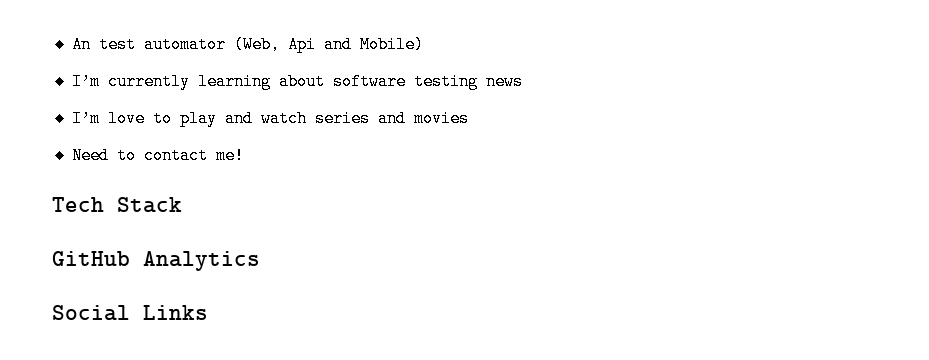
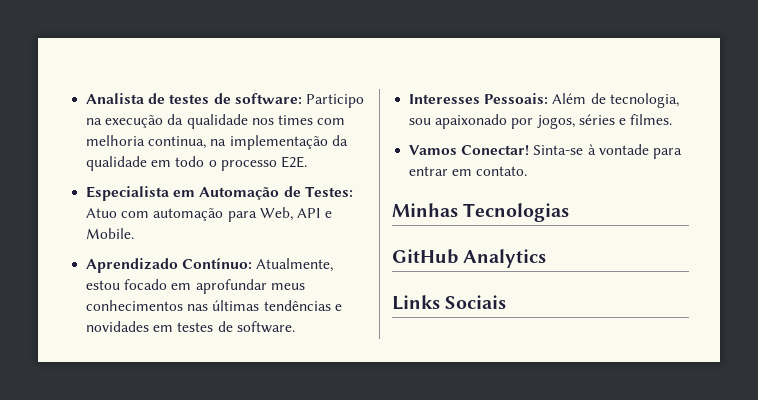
[71,36,424,53] [71,73,523,90] [71,110,469,127] [71,147,244,164] [52,197,182,213] An test automator (Web, Api and Mobile) // I’m currently learning about software testing news // I’m love to play and watch series and movies // Need to contact me! // Tech Stack -> [86,93,364,108] [86,114,346,129] [86,135,348,150] [86,156,307,171] [86,186,353,201] [86,207,333,222] [86,228,135,239] [86,258,334,273] [86,279,305,294] [86,300,342,311] [86,321,295,333] [409,93,679,108] [409,114,673,129] [409,144,682,159] [409,166,528,176] [392,203,570,222] Analista de testes de software: Participo na execução da qualidade nos times com melhoria continua, na implementação da qualidade em todo o processo E2E. // Especialista em Automação de Testes: Atuo com automação para Web, API e Mobile. // Aprendizado Contínuo: Atualmente, estou focado em aprofundar meus conhecimentos nas últimas tendências e novidades em testes de software. // Interesses Pessoais: Além de tecnologia, sou apaixonado por jogos, séries e filmes. // Vamos Conectar! Sinta-se à vontade para entrar em contato. // Minhas Tecnologias
[52,305,208,321] Social Links -> [392,295,507,310] Links Sociais

